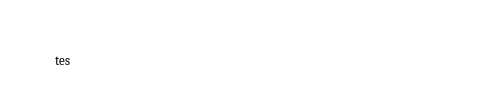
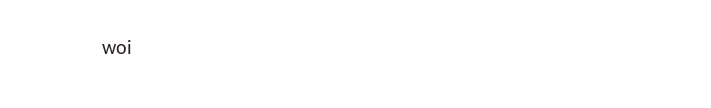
[55,56,70,65] tes -> [102,40,132,54] woi

